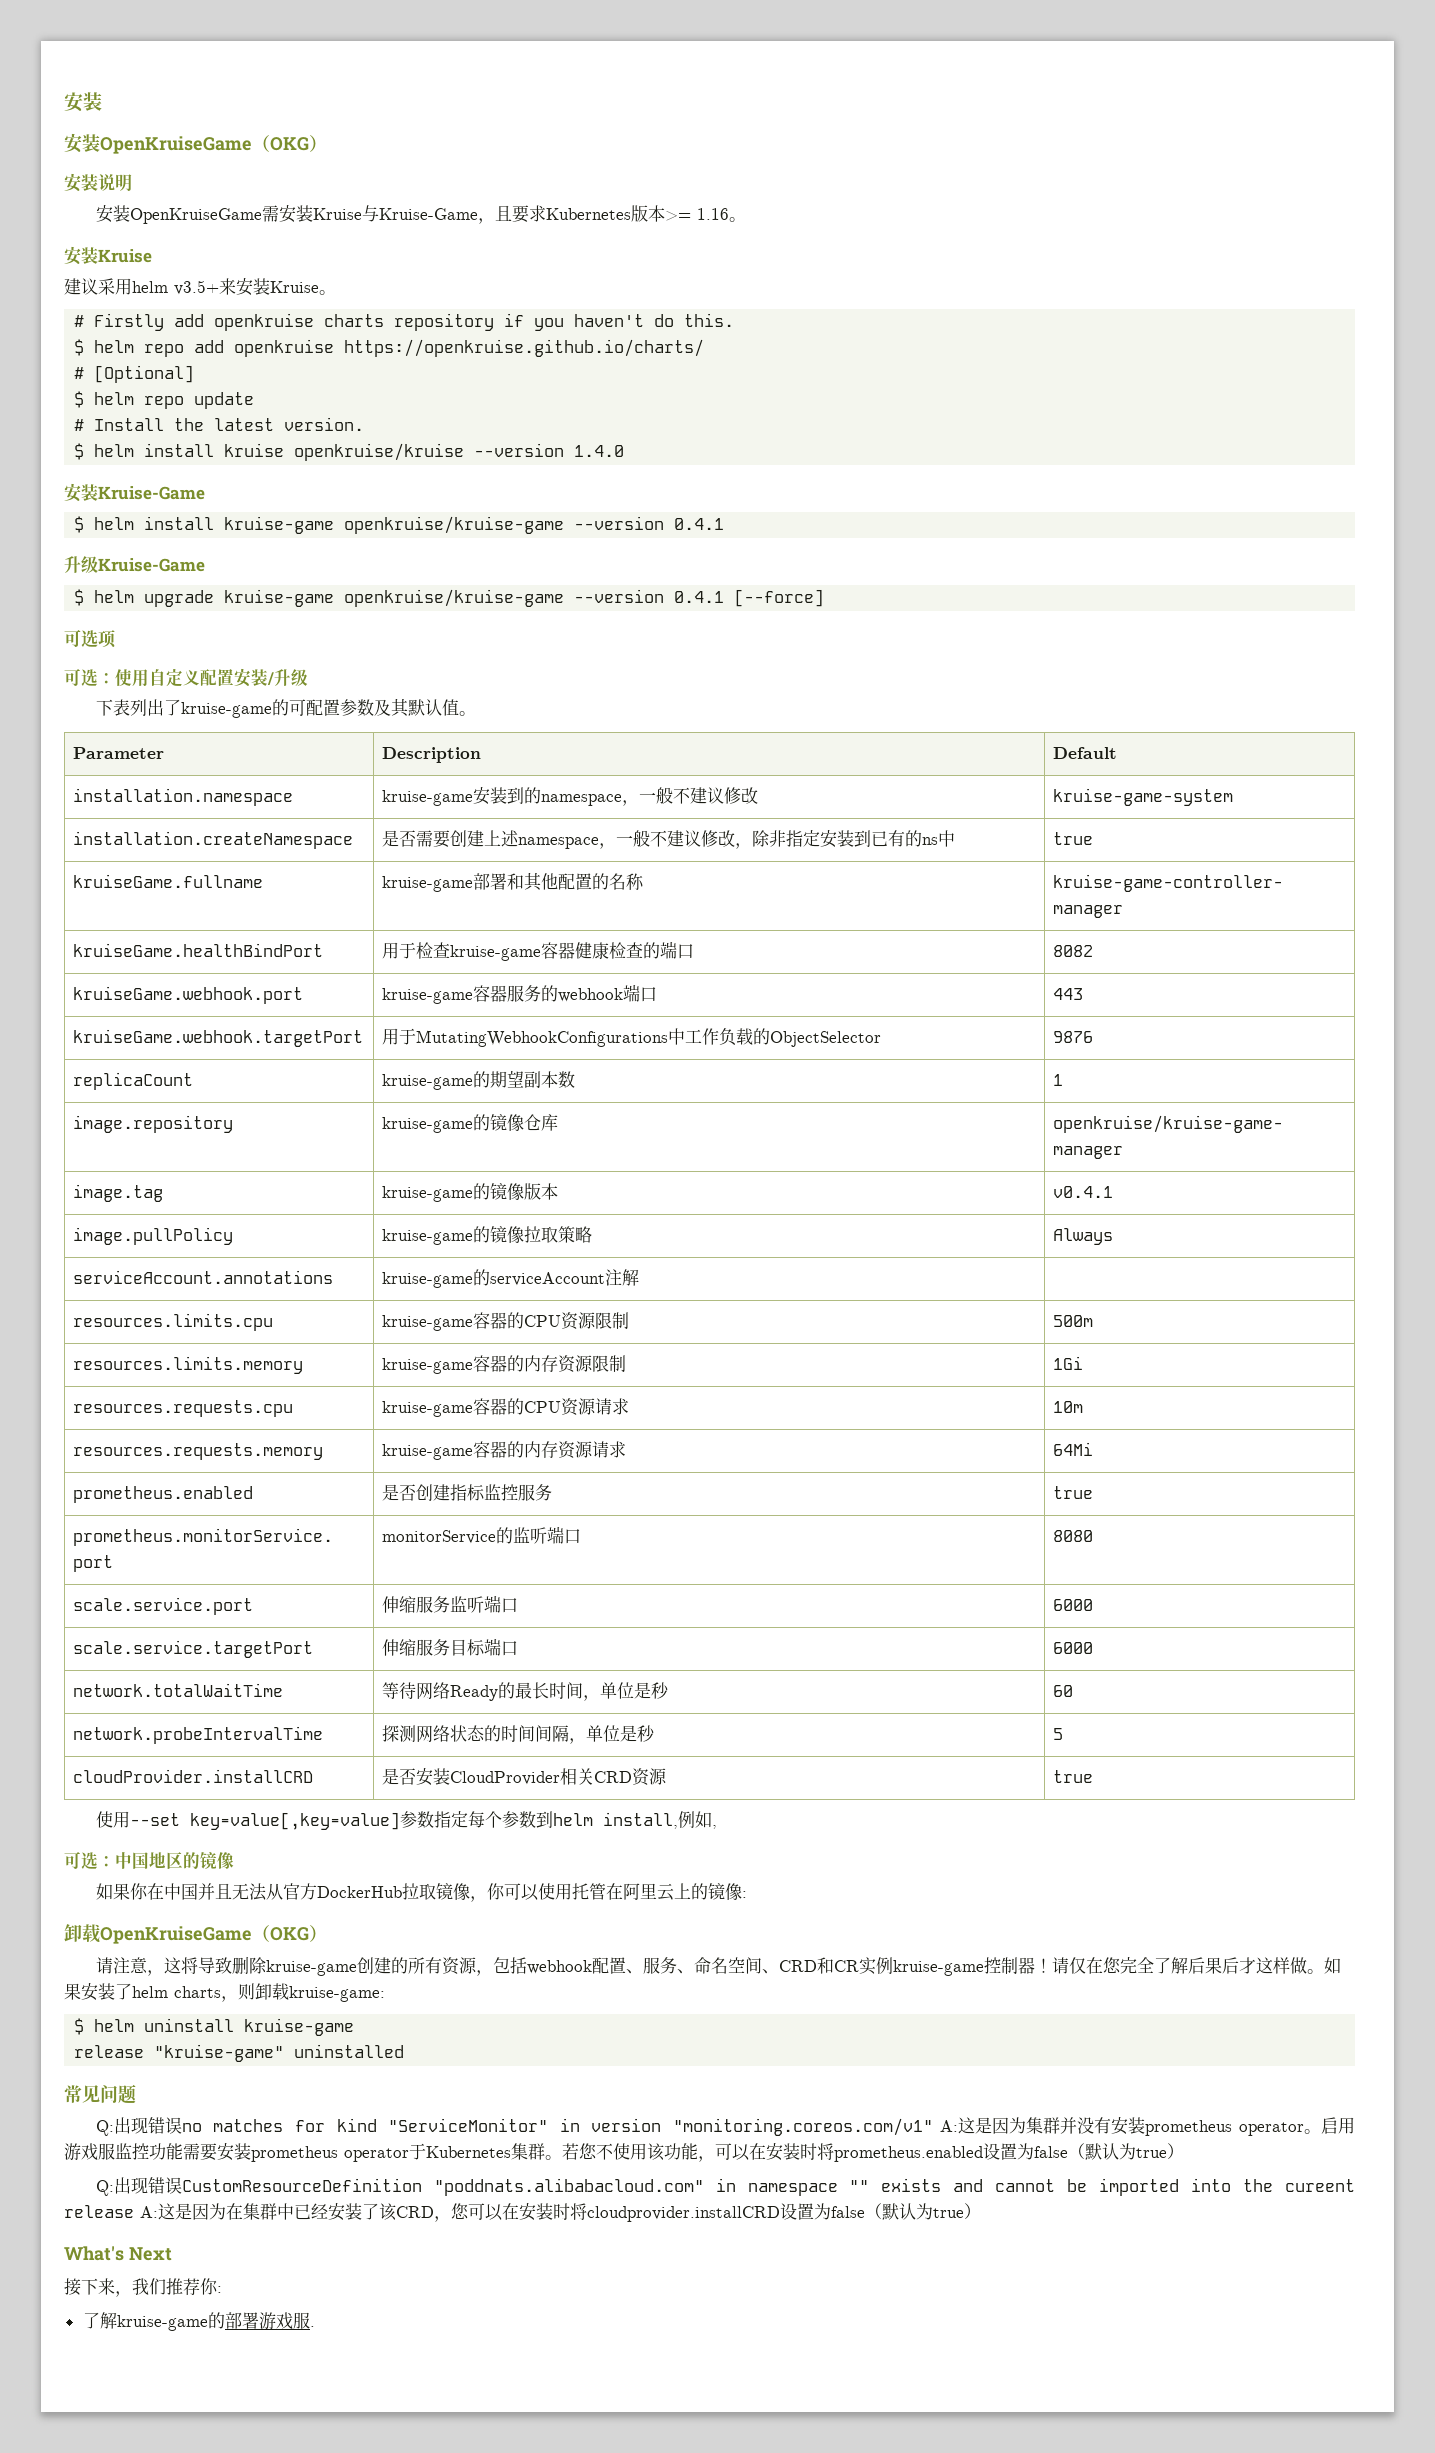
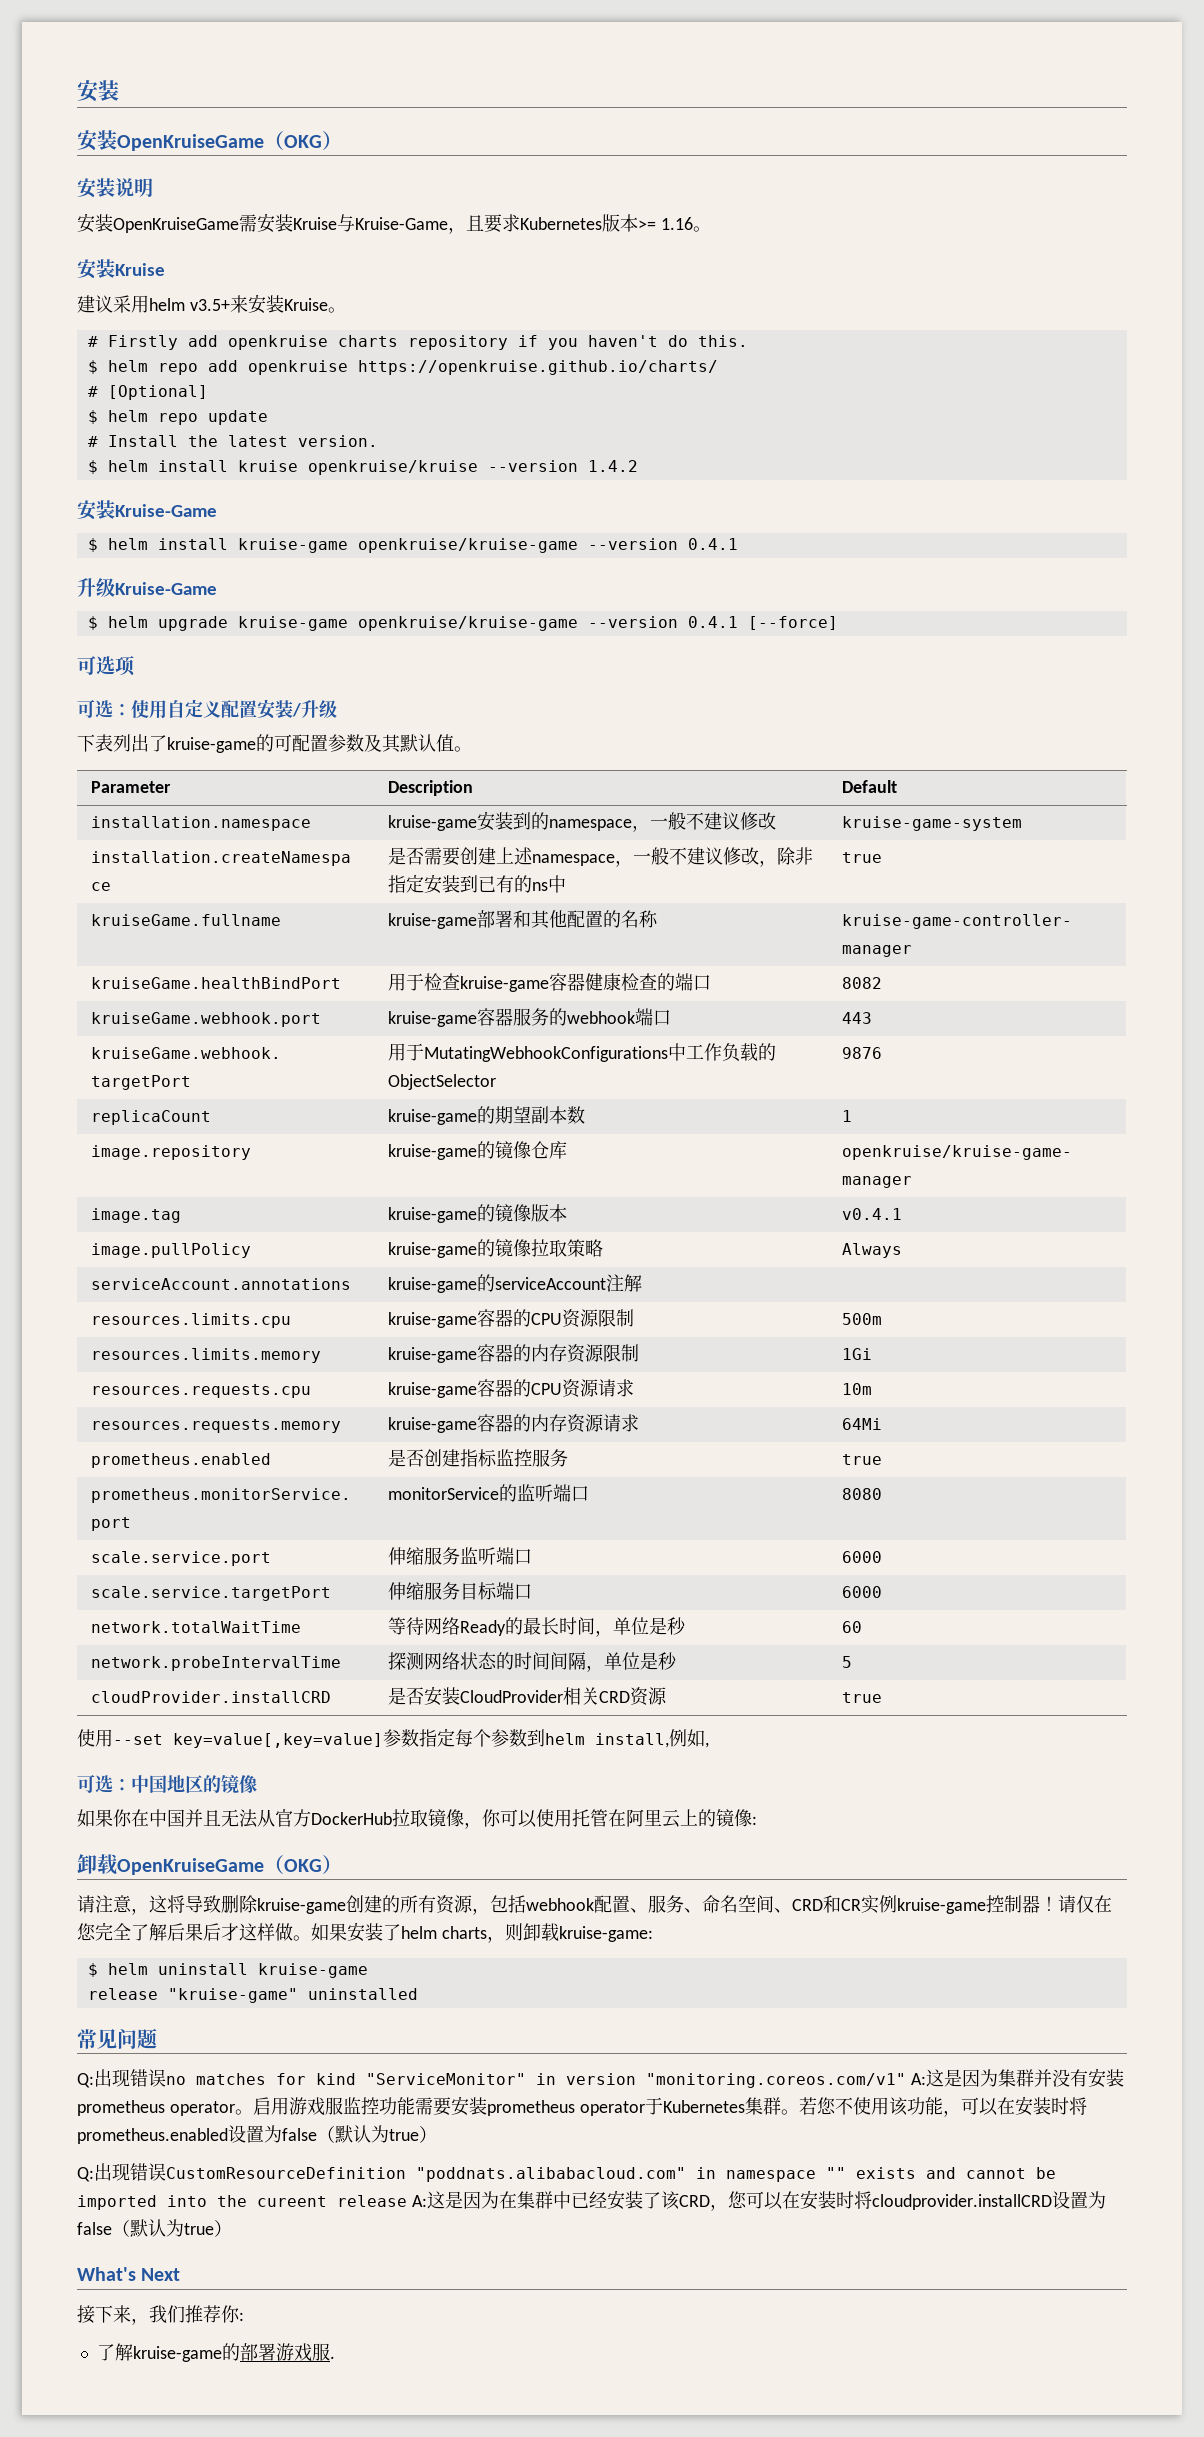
[574,445,625,457] 1.4.0 -> [587,460,638,472] 1.4.2

